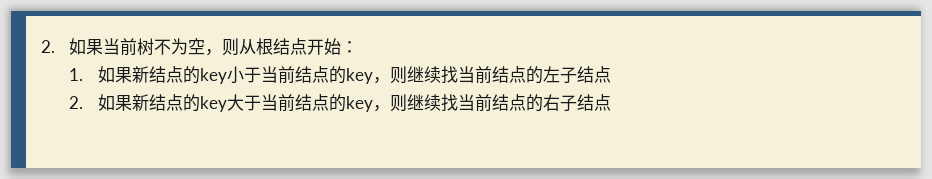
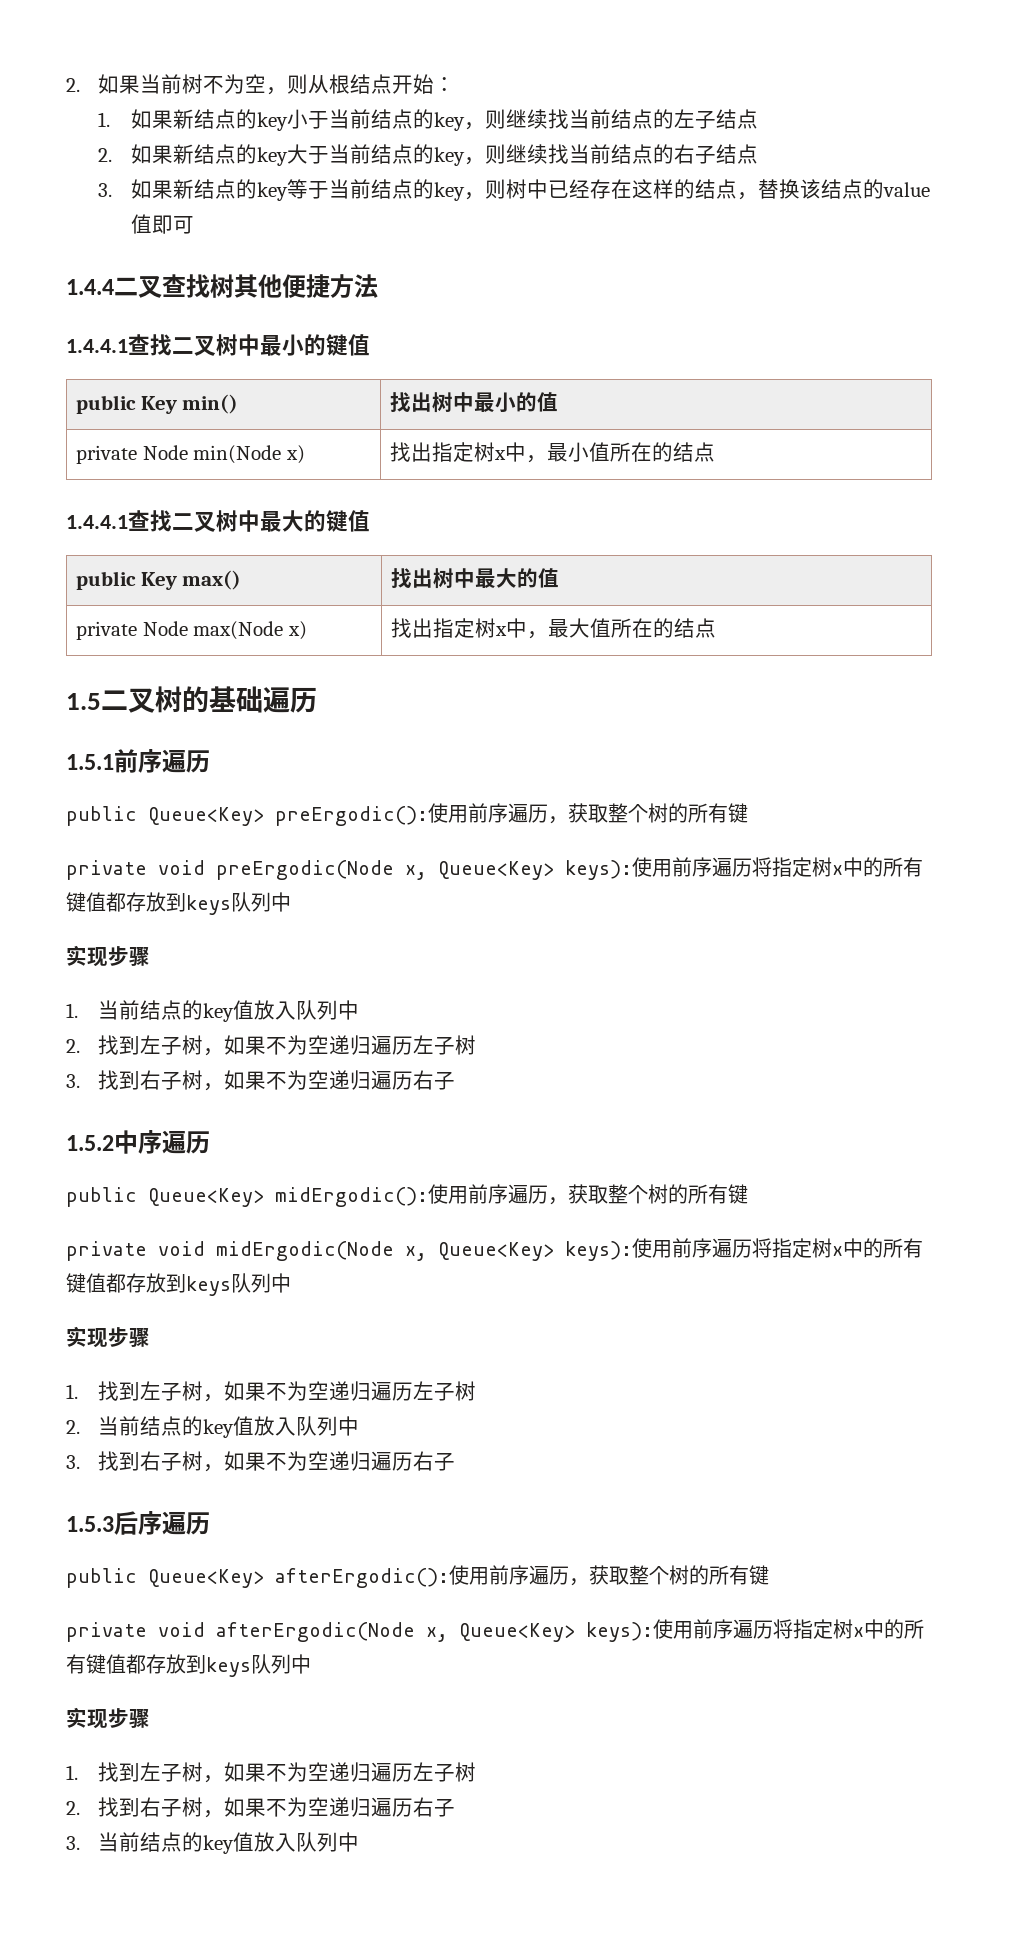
(611, 102) none -> [98,179,930,201] [130,214,194,234] [66,274,378,298] [66,334,370,356] [76,394,239,414] [390,392,559,413] [76,445,305,464] [390,442,716,463] [66,510,370,532] [76,570,242,590] [391,568,560,589] [76,621,307,640] [391,618,717,639] [66,686,317,713] [66,749,210,773] [66,803,748,826] [66,857,923,880] [66,892,291,915] [66,945,150,967] [66,1000,360,1022] [66,1035,477,1056] [66,1070,456,1091] [66,1130,210,1154] [66,1184,748,1207] [66,1238,923,1261] [66,1273,291,1296] [66,1326,150,1348] [66,1381,477,1402] [66,1416,360,1438] [66,1451,456,1472] [66,1511,210,1535] [66,1565,769,1588] [66,1619,924,1642] [66,1654,311,1677] [66,1707,150,1729] [66,1762,477,1783] [66,1797,456,1818] [66,1832,360,1854] // 3.如果新结点的key等于当前结点的key，则树中已经存在这样的结点，替换该结点的value值即可 // 1.4.4二叉查找树其他便捷方法 // 1.4.4.1查找二叉树中最小的键值 // public Key min() | 找出树中最小的值 // private Node min(Node x) | 找出指定树x中，最小值所在的结点 // 1.4.4.1查找二叉树中最大的键值 // public Key max() | 找出树中最大的值 // private Node max(Node x) | 找出指定树x中，最大值所在的结点 // 1.5二叉树的基础遍历 // 1.5.1前序遍历 // public Queue<Key> preErgodic():使用前序遍历，获取整个树的所有键 // private void preErgodic(Node x, Queue<Key> keys):使用前序遍历将指定树x中的所有键值都存放到keys队列中 // 实现步骤 // 1.当前结点的key值放入队列中 // 2.找到左子树，如果不为空递归遍历左子树 // 3.找到右子树，如果不为空递归遍历右子 // 1.5.2中序遍历 // public Queue<Key> midErgodic():使用前序遍历，获取整个树的所有键 // private void midErgodic(Node x, Queue<Key> keys):使用前序遍历将指定树x中的所有键值都存放到keys队列中 // 实现步骤 // 1.找到左子树，如果不为空递归遍历左子树 // 2.当前结点的key值放入队列中 // 3.找到右子树，如果不为空递归遍历右子 // 1.5.3后序遍历 // public Queue<Key> afterErgodic():使用前序遍历，获取整个树的所有键 // private void afterErgodic(Node x, Queue<Key> keys):使用前序遍历将指定树x中的所有键值都存放到keys队列中 // 实现步骤 // 1.找到左子树，如果不为空递归遍历左子树 // 2.找到右子树，如果不为空递归遍历右子 // 3.当前结点的key值放入队列中

